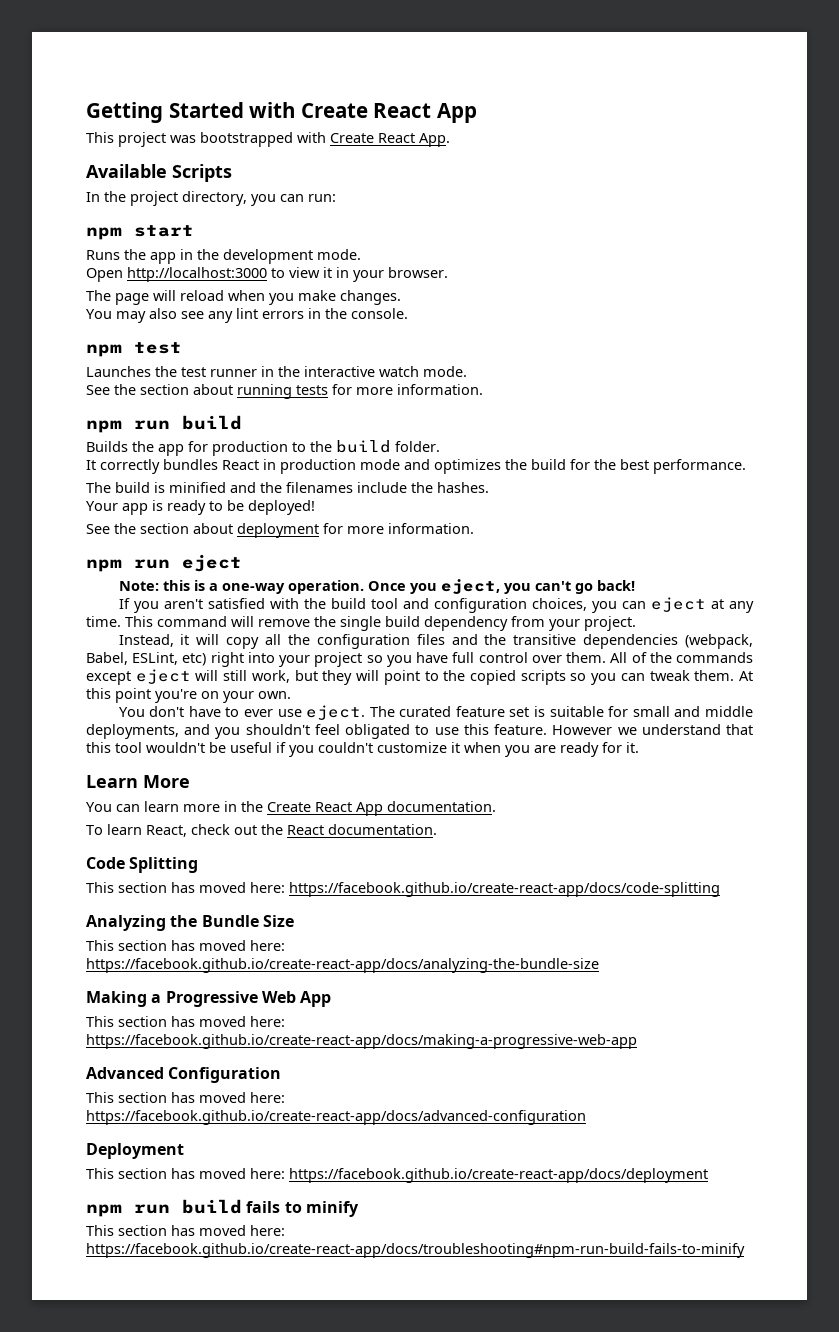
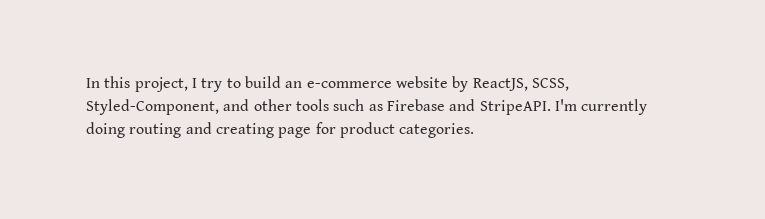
[86,102,477,123] [86,132,450,147] [86,164,232,182] [86,191,336,206] [86,225,194,240] [86,249,361,264] [86,267,448,282] [86,290,401,305] [86,308,408,323] [86,342,182,357] [86,366,467,377] [86,384,483,399] [86,415,242,433] [86,440,440,456] [86,459,746,474] [86,482,489,493] [86,500,315,515] [86,523,474,538] [86,554,242,572] [118,579,635,594] [118,597,754,613] [86,616,636,631] [118,634,753,649] [86,652,754,667] [86,669,753,685] [86,688,291,703] [118,705,753,720] [86,724,754,739] [86,742,639,757] [86,775,190,788] [86,801,496,816] [86,824,437,837] [86,857,199,873] [86,882,720,897] [86,915,294,931] [86,940,285,951] [86,958,599,973] [86,991,332,1007] [86,1016,285,1027] [86,1034,637,1049] [86,1067,282,1083] [86,1092,285,1103] [86,1110,586,1125] [86,1143,184,1159] [86,1168,708,1183] [86,1199,359,1217] [86,1225,285,1236] [86,1243,745,1258] Getting Started with Create React App // This project was bootstrapped with Create React App. // Available Scripts // In the project directory, you can run: // npm start // Runs the app in the development mode. // Open http://localhost:3000 to view it in your browser. // The page will reload when you make changes. // You may also see any lint errors in the console. // npm test // Launches the test runner in the interactive watch mode. // See the section about running tests for more information. // npm run build // Builds the app for production to the build folder. // It correctly bundles React in production mode and optimizes the build for the best performance. // The build is minified and the filenames include the hashes. // Your app is ready to be deployed! // See the section about deployment for more information. // npm run eject // Note: this is a one-way operation. Once you eject, you can't go back! // If you aren't satisfied with the build tool and configuration choices, you can eject at any time. This command will remove the single build dependency from your project. // Instead, it will copy all the configuration files and the transitive dependencies (webpack, Babel, ESLint, etc) right into your project so you have full control over them. All of the commands except eject will still work, but they will point to the copied scripts so you can tweak them. At this point you're on your own. // You don't have to ever use eject. The curated feature set is suitable for small and middle deployments, and you shouldn't feel obligated to use this feature. However we understand that this tool wouldn't be useful if you couldn't customize it when you are ready for it. // Learn More // You can learn more in the Create React App documentation. // To learn React, check out the React documentation. // Code Splitting // This section has moved here: https://facebook.github.io/create-react-app/docs/code-splitting // Analyzing the Bundle Size // This section has moved here: https://facebook.github.io/create-react-app/docs/analyzing-the-bundle-size // Making a Progressive Web App // This section has moved here: https://facebook.github.io/create-react-app/docs/making-a-progressive-web-app // Advanced Configuration // This section has moved here: https://facebook.github.io/create-react-app/docs/advanced-configuration // Deployment // This section has moved here: https://facebook.github.io/create-react-app/docs/deployment // npm run build fails to minify // This section has moved here: https://facebook.github.io/create-react-app/docs/troubleshooting#npm-run-build-fails-to-minify -> [86,76,569,92] [86,99,648,115] [86,122,475,138] In this project, I try to build an e-commerce website by ReactJS, SCSS, Styled-Component, and other tools such as Firebase and StripeAPI. I'm currently doing routing and creating page for product categories.

